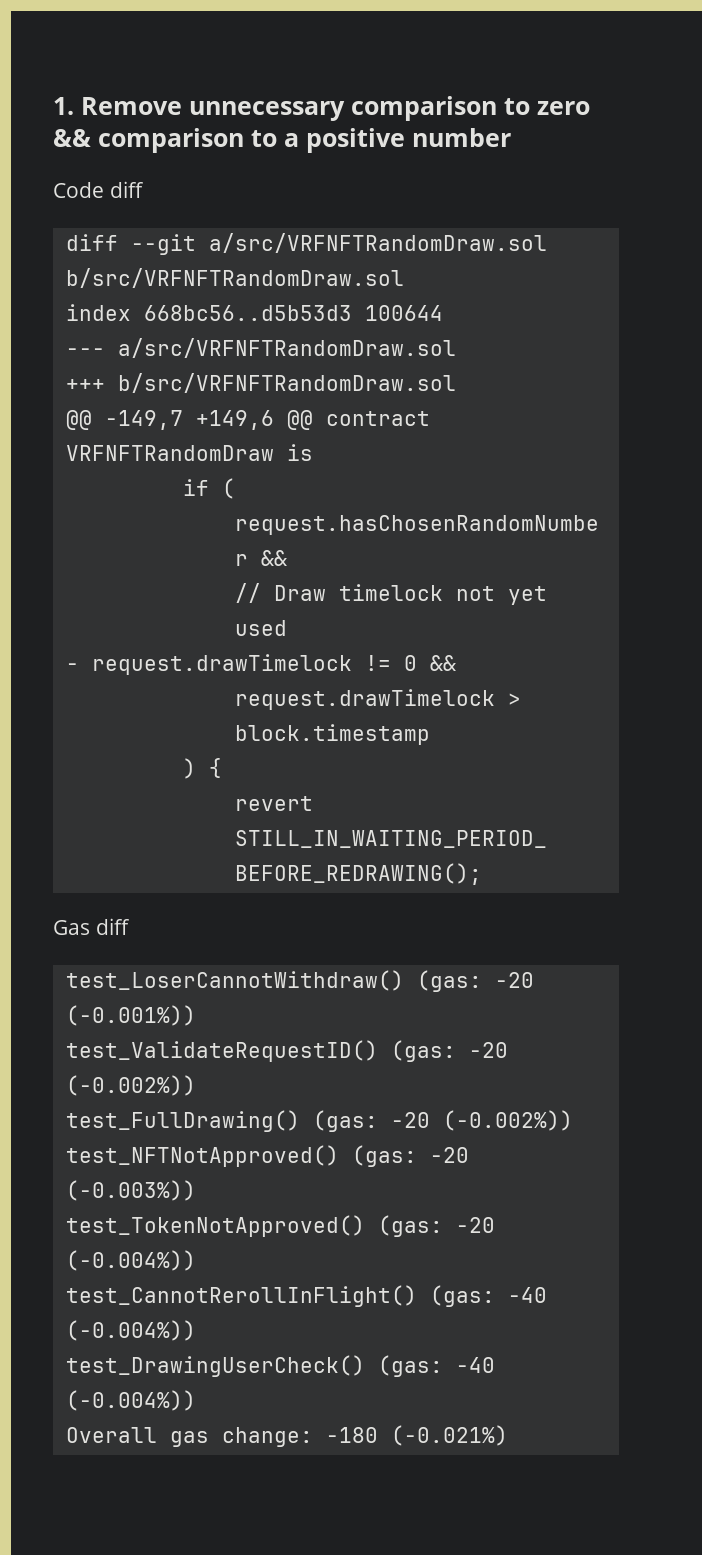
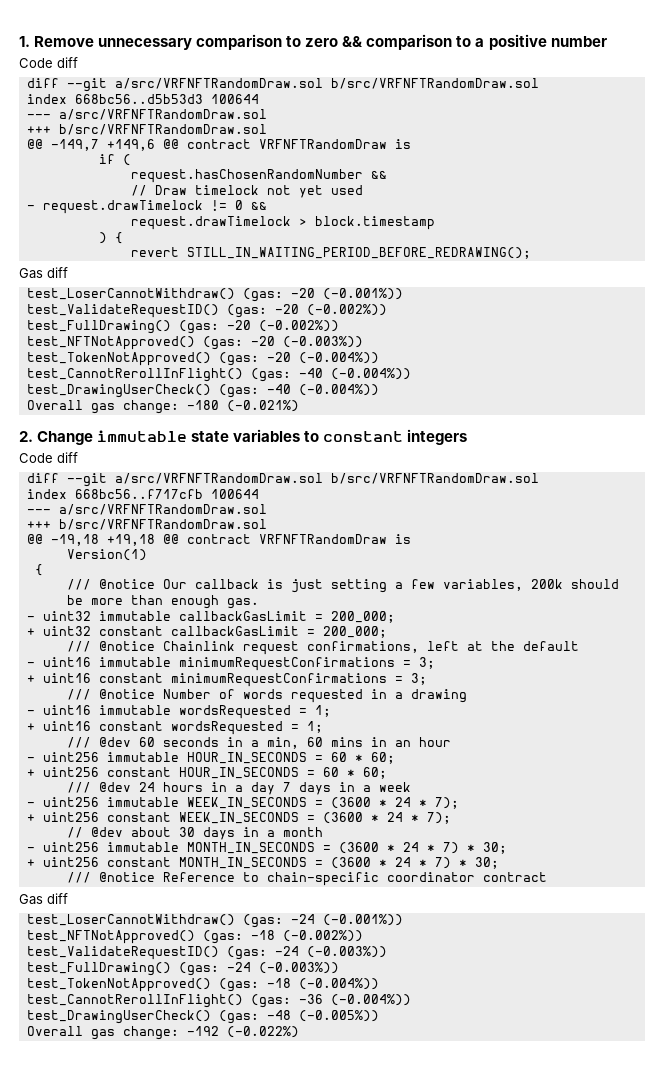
(508, 1435) none -> [19,429,468,445] [19,452,78,463] [26,473,539,487] [26,489,259,499] [26,504,267,515] [26,519,267,530] [26,534,411,546] [66,549,147,561] [34,564,43,576] [66,579,619,593] [66,595,259,609] [26,611,395,623] [26,626,387,638] [66,641,579,655] [26,657,435,671] [26,673,427,687] [66,689,467,703] [26,705,331,719] [26,721,323,735] [66,737,451,749] [26,752,395,764] [26,767,387,779] [66,782,411,795] [26,797,459,809] [26,812,451,824] [66,827,323,840] [26,842,507,854] [26,857,499,869] [66,872,547,886] [19,893,68,905] [26,914,403,928] [26,930,363,944] [26,946,387,960] [26,962,339,976] [26,978,379,992] [26,994,411,1008] [26,1010,379,1024] [26,1026,299,1040] // 2. Change immutable state variables to constant integers // Code diff // diff --git a/src/VRFNFTRandomDraw.sol b/src/VRFNFTRandomDraw.sol // index 668bc56..f717cfb 100644 // --- a/src/VRFNFTRandomDraw.sol // +++ b/src/VRFNFTRandomDraw.sol // @@ -19,18 +19,18 @@ contract VRFNFTRandomDraw is // Version(1) // { // /// @notice Our callback is just setting a few variables, 200k should be more than enough gas. // - uint32 immutable callbackGasLimit = 200_000; // + uint32 constant callbackGasLimit = 200_000; // /// @notice Chainlink request confirmations, left at the default // - uint16 immutable minimumRequestConfirmations = 3; // + uint16 constant minimumRequestConfirmations = 3; // /// @notice Number of words requested in a drawing // - uint16 immutable wordsRequested = 1; // + uint16 constant wordsRequested = 1; // /// @dev 60 seconds in a min, 60 mins in an hour // - uint256 immutable HOUR_IN_SECONDS = 60 * 60; // + uint256 constant HOUR_IN_SECONDS = 60 * 60; // /// @dev 24 hours in a day 7 days in a week // - uint256 immutable WEEK_IN_SECONDS = (3600 * 24 * 7); // + uint256 constant WEEK_IN_SECONDS = (3600 * 24 * 7); // // @dev about 30 days in a month // - uint256 immutable MONTH_IN_SECONDS = (3600 * 24 * 7) * 30; // + uint256 constant MONTH_IN_SECONDS = (3600 * 24 * 7) * 30; // /// @notice Reference to chain-specific coordinator contract // Gas diff // test_LoserCannotWithdraw() (gas: -24 (-0.001%)) // test_NFTNotApproved() (gas: -18 (-0.002%)) // test_ValidateRequestID() (gas: -24 (-0.003%)) // test_FullDrawing() (gas: -24 (-0.003%)) // test_TokenNotApproved() (gas: -18 (-0.004%)) // test_CannotRerollInFlight() (gas: -36 (-0.004%)) // test_DrawingUserCheck() (gas: -48 (-0.005%)) // Overall gas change: -192 (-0.022%)

